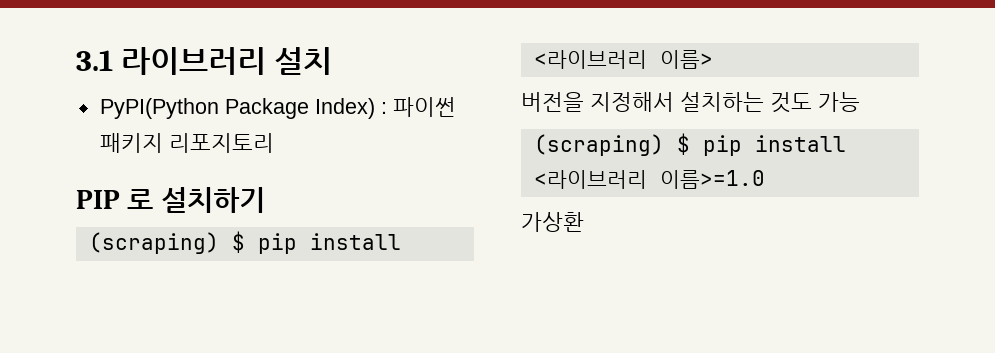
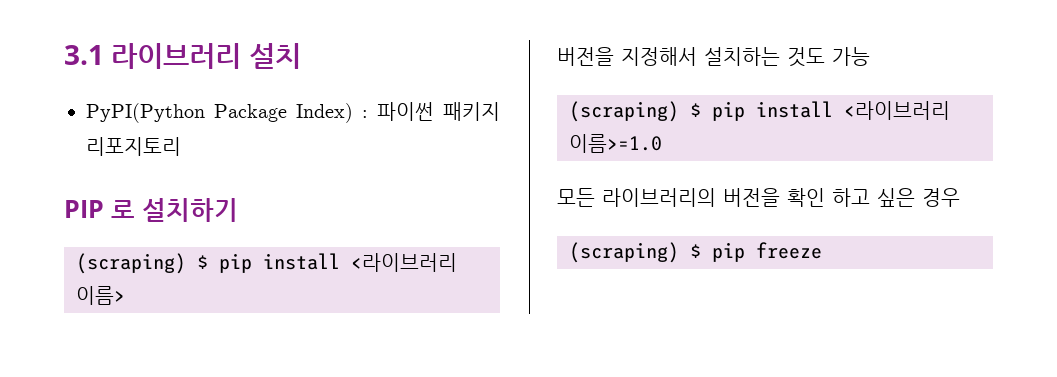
[521,212,584,232] 가상환 -> [557,188,960,207] [569,242,822,263] 모든 라이브러리의 버전을 확인 하고 싶은 경우 // (scraping) $ pip freeze

